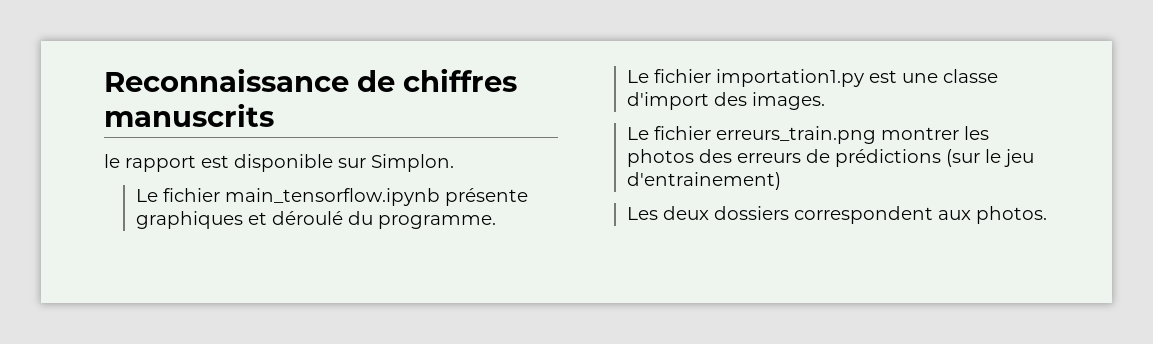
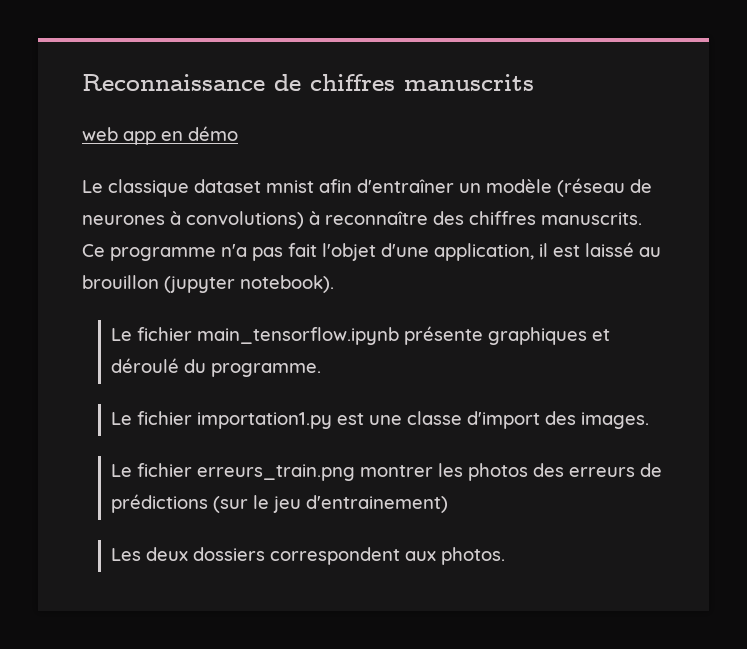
[104,154,454,172] le rapport est disponible sur Simplon. -> [82,126,238,145] [82,178,652,197] [82,211,642,229] [82,242,661,261] [82,275,334,293] web app en démo // Le classique dataset mnist afin d'entraîner un modèle (réseau de neurones à convolutions) à reconnaître des chiffres manuscrits. Ce programme n'a pas fait l'objet d'une application, il est laissé au brouillon (jupyter notebook).

